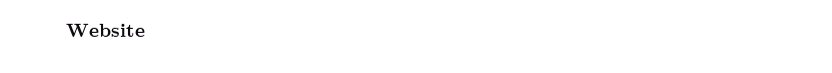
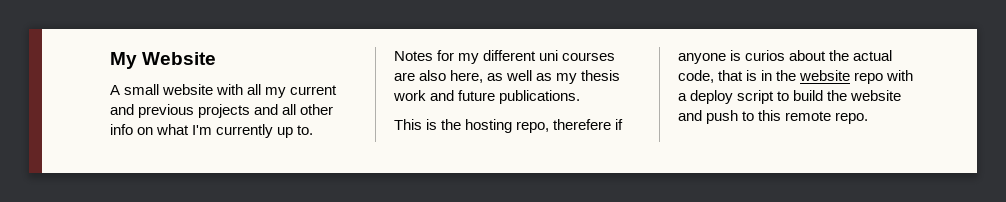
(65, 30) none -> [110,52,137,69] My
(146, 30) none -> [110,84,338,98] [110,104,334,118] [110,124,314,138] [394,50,616,64] [394,70,621,84] [393,90,581,104] [394,119,624,133] [678,50,893,64] [678,70,914,84] [678,90,902,104] [678,110,869,124] // A small website with all my current and previous projects and all other info on what I'm currently up to. Notes for my different uni courses are also here, as well as my thesis work and future publications. // This is the hosting repo, therefere if anyone is curios about the actual code, that is in the website repo with a deploy script to build the website and push to this remote repo.

